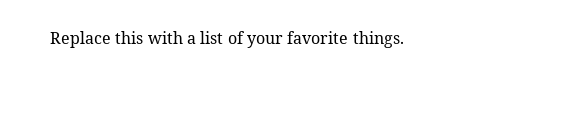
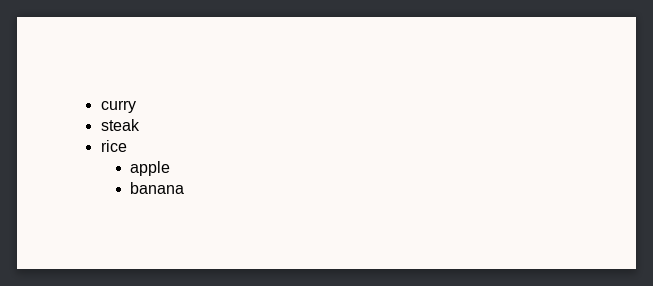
[50,31,404,48] Replace this with a list of your favorite things. -> [100,100,136,113] [100,119,140,131] [100,140,127,152] [129,161,170,176] [129,182,184,194] curry // steak // rice // apple // banana

